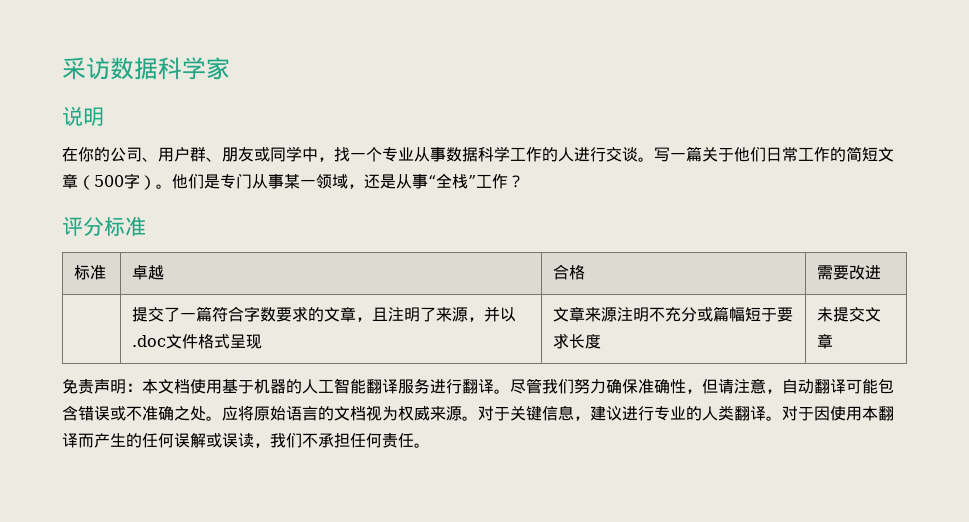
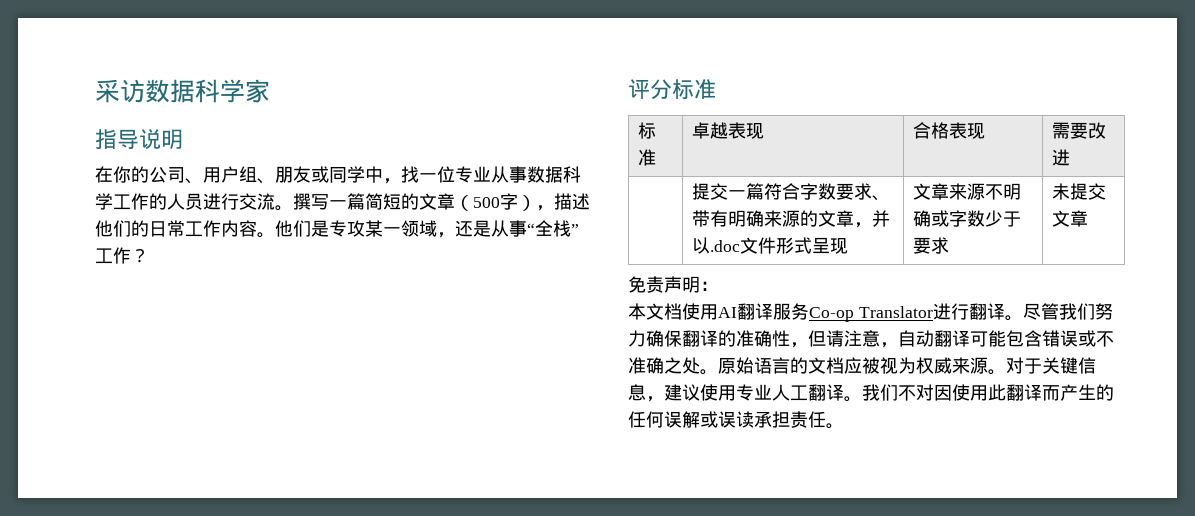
(230, 68) none -> [95,129,139,149] 指导
[190,147,206,162] 群 -> [239,166,257,182] 组
[366,147,382,162] 个 -> [437,166,455,183] 位
[574,146,894,162] [62,173,156,190] 进行交谈。写一篇关于他们日常工作的简短文章（500字） -> [185,193,590,211] [95,220,257,237] 员进行交流。撰写一篇简短的文章（500字），描述他们的日常工作内容
[236,173,284,189] 门从事 -> [347,220,365,237] 攻
(165, 272) none -> [727,122,764,139] 表现
(586, 272) none -> [948,122,985,139] 表现
[164,307,181,322] 了 -> (728, 191) none
[308,307,469,322] 的文章，且注明了来源 -> [871,195,890,201] [691,210,854,227] 、带有明确来源的文章
[198,334,215,349] 格 -> [775,237,794,254] 形
[617,306,762,322] 注明不充分或篇幅短 -> [984,183,1021,200] [912,210,1003,227] 不明确或字数少
[569,334,602,349] 长度 -> (949, 245) none
(142, 387) none -> (718, 286) //
[222,378,430,394] 基于机器的人工智能翻译服务 -> [718,303,933,322] AI翻译服务Co-op Translator
(638, 386) none -> [682,330,736,347] 翻译的
[222,405,254,421] 应将 -> (718, 372) none
(366, 413) none -> [844,357,880,374] 应被
[622,405,878,421] 进行专业的人类翻译。对于因使用本 -> [700,384,1006,402] 使用专业人工翻译。我们不对因使用此
[254,433,382,448] ，我们不承担任何 -> [754,411,790,428] 承担

